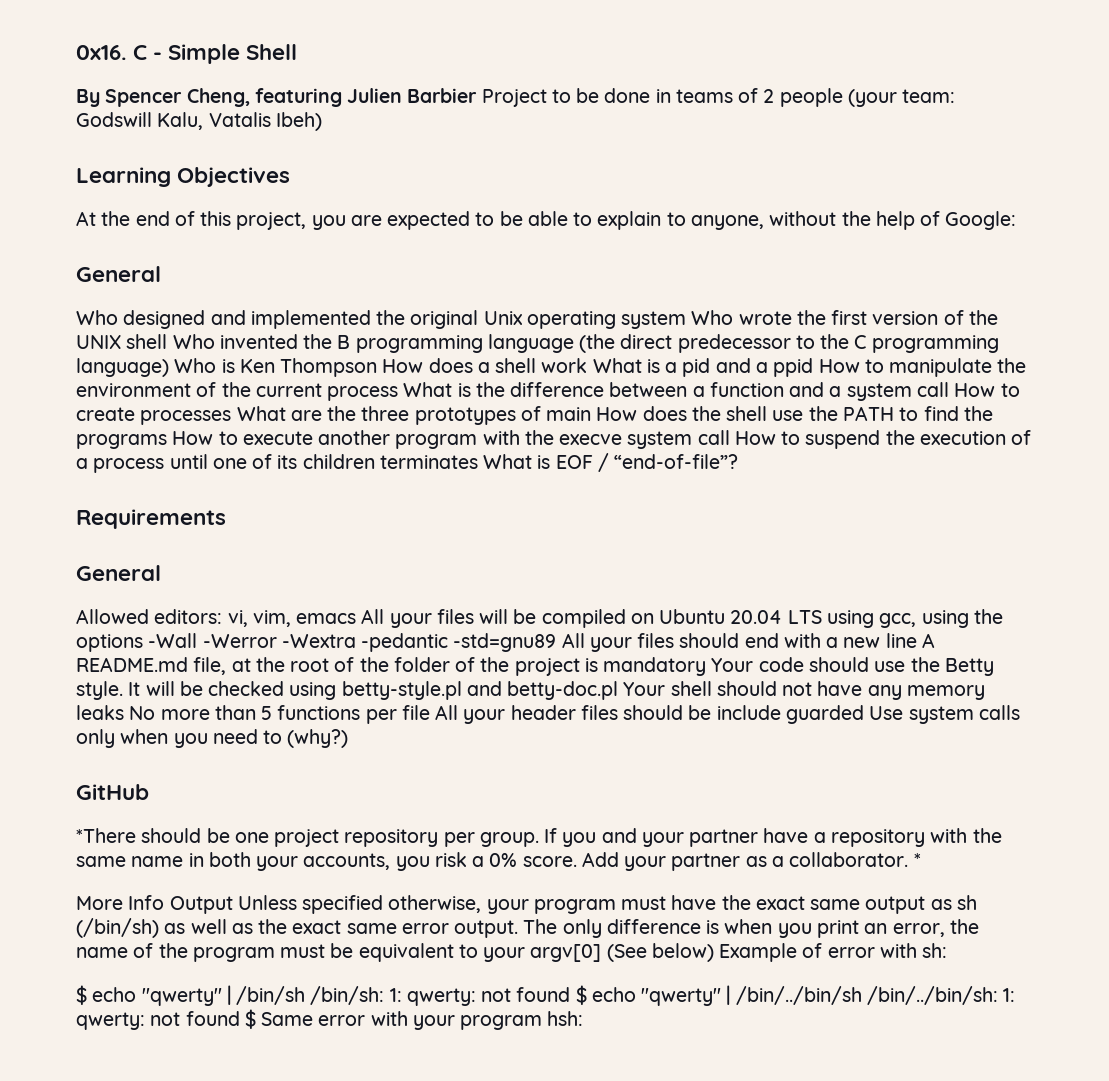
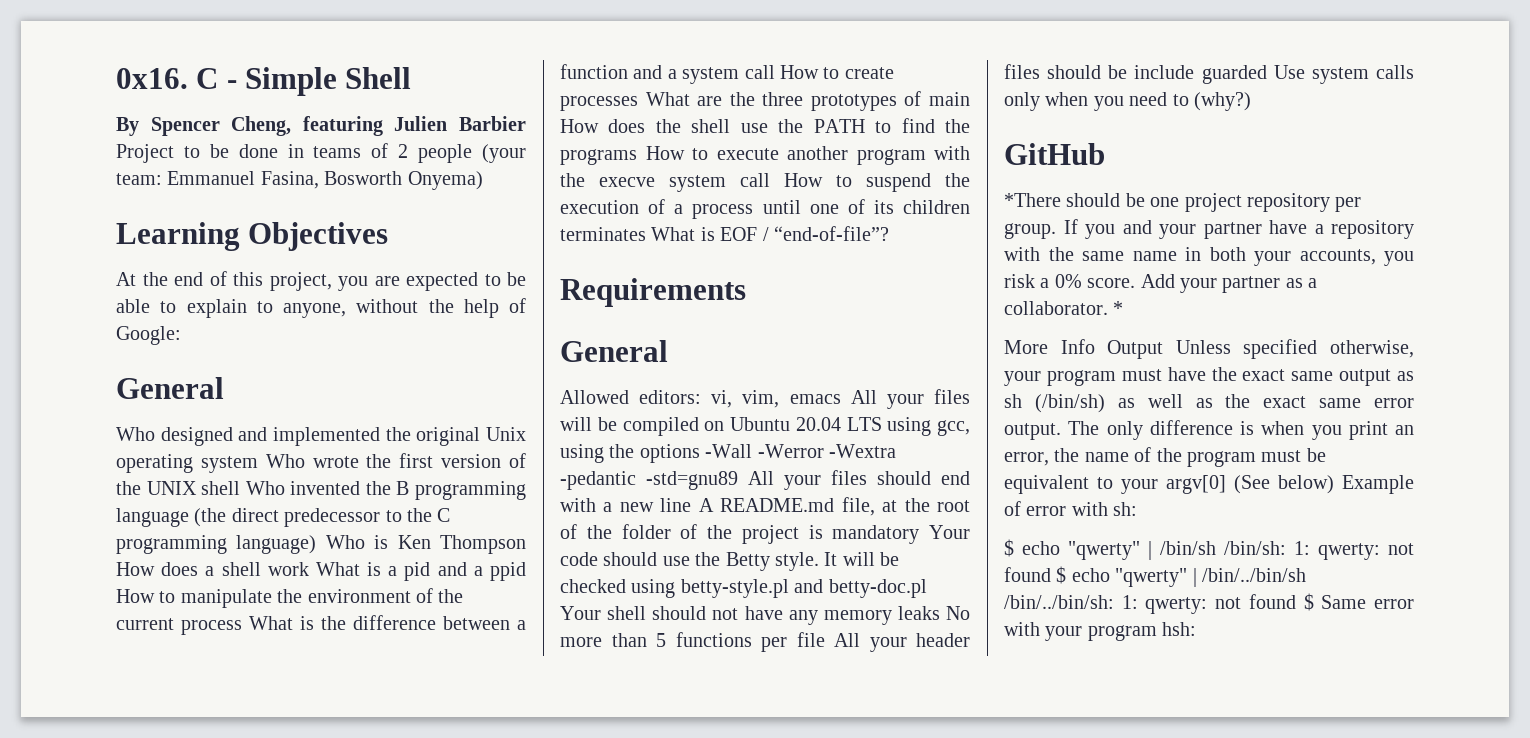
[76,112,322,131] Godswill Kalu, Vatalis Ibeh) -> [167,171,483,190] Emmanuel Fasina, Bosworth Onyema)

